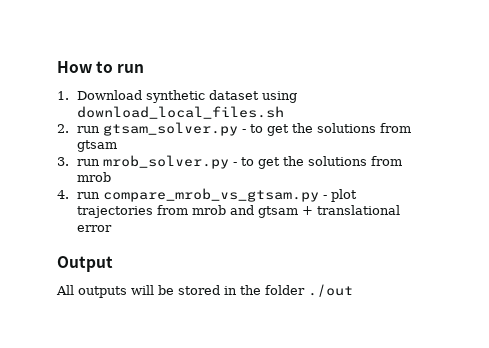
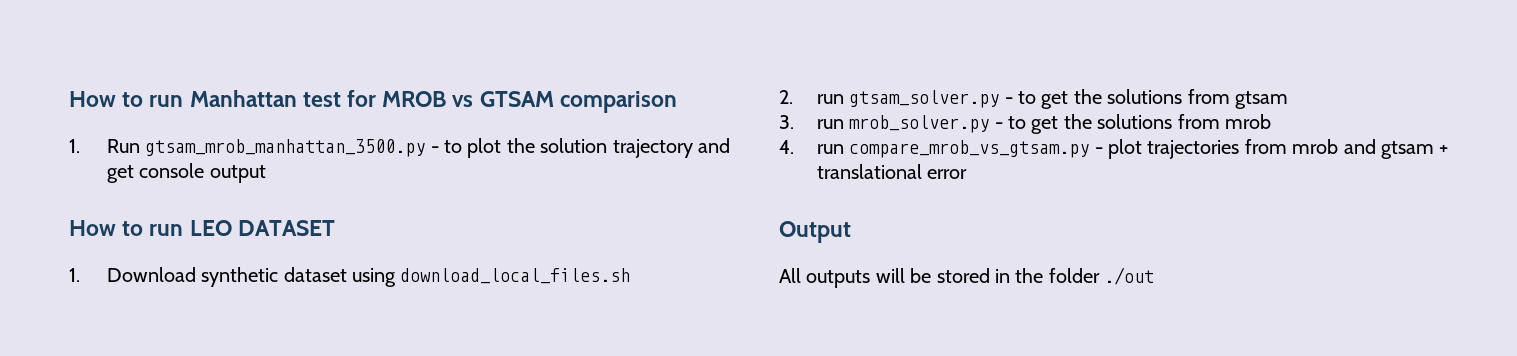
[57,61,145,73] How to run -> [69,90,677,113] [69,138,731,158] [106,163,266,183] [69,220,335,236] How to run Manhattan test for MROB vs GTSAM comparison // 1. Run gtsam_mrob_manhattan_3500.py - to plot the solution trajectory and get console output // How to run LEO DATASET

